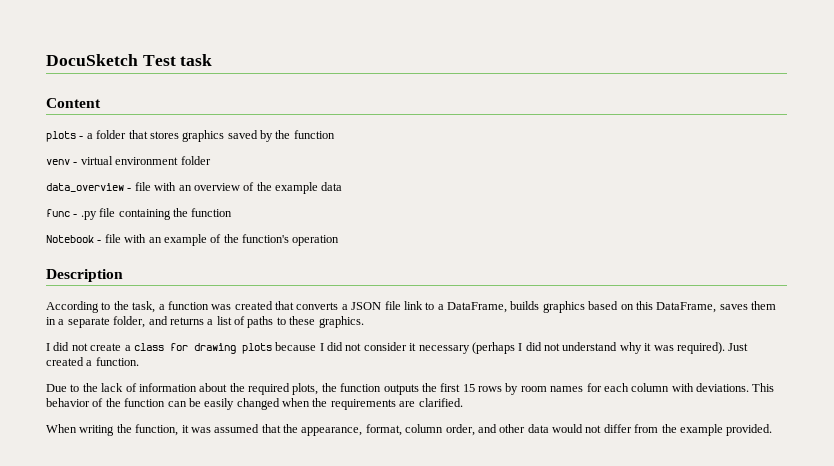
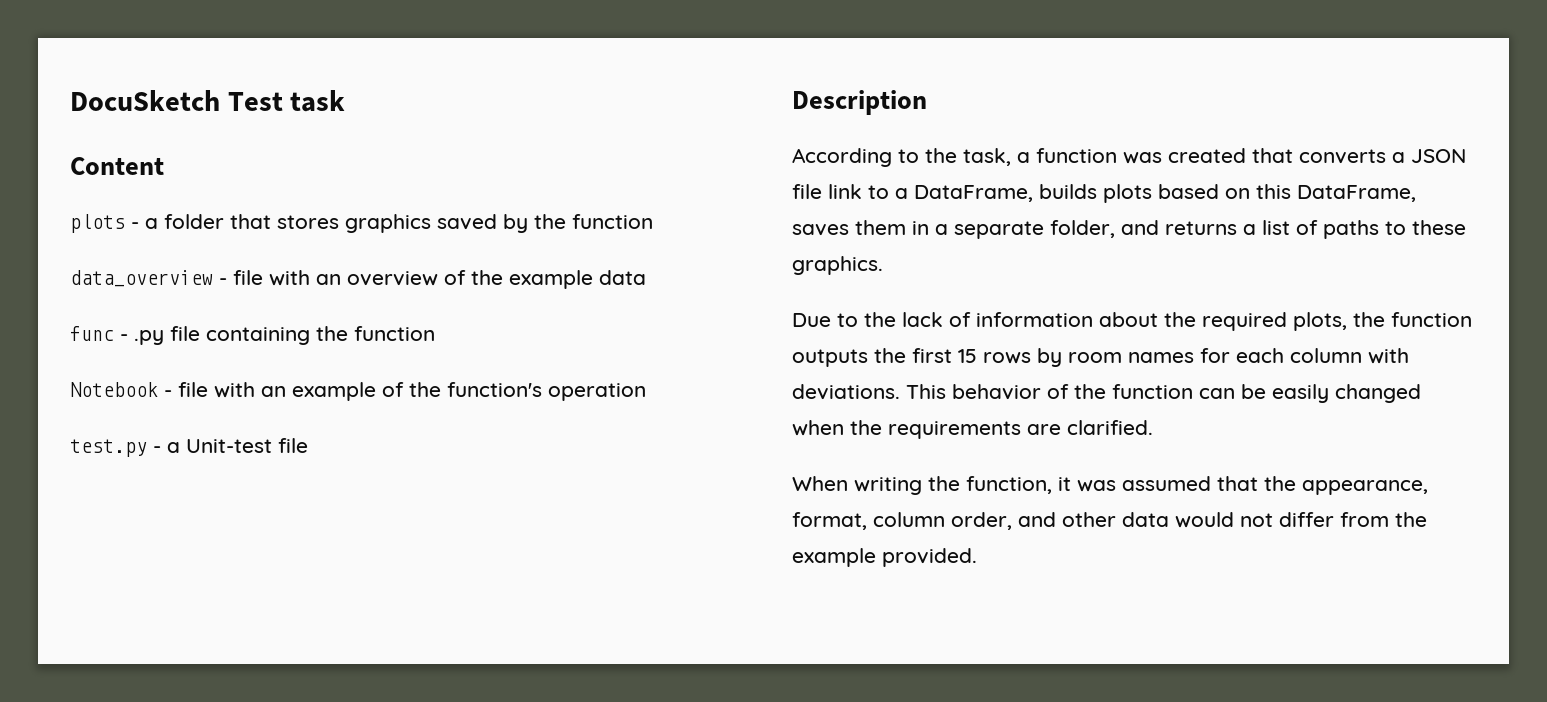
[46,156,211,165] // venv - virtual environment folder -> (653, 221) none
(340, 240) none -> [70,438,308,457] // test.py - a Unit-test file
[542,301,585,313] graphics -> [1103,184,1152,203] plots
[46,342,749,354] [46,357,139,366] // I did not create a class for drawing plots because I did not consider it necessary (perhaps I did not understand why it was required). Just created a function. -> (883, 265) none

